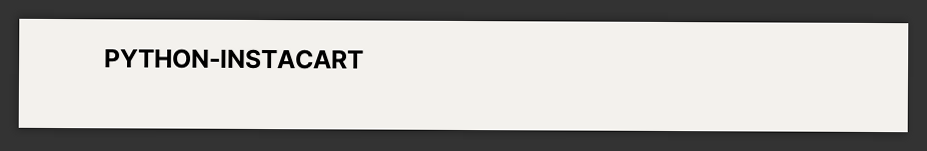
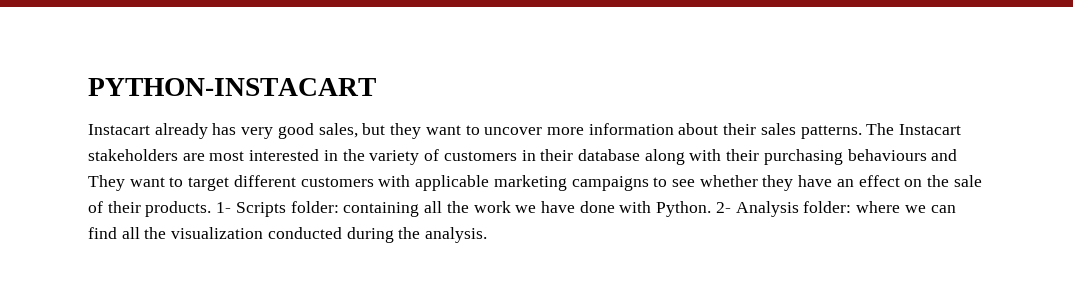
(364, 59) none -> [88,123,962,139] [88,149,958,165] [88,175,982,191] [88,201,956,217] [88,227,488,243] // Instacart already has very good sales, but they want to uncover more information about their sales patterns. The Instacart stakeholders are most interested in the variety of customers in their database along with their purchasing behaviours and They want to target different customers with applicable marketing campaigns to see whether they have an effect on the sale of their products. 1- Scripts folder: containing all the work we have done with Python. 2- Analysis folder: where we can find all the visualization conducted during the analysis.

